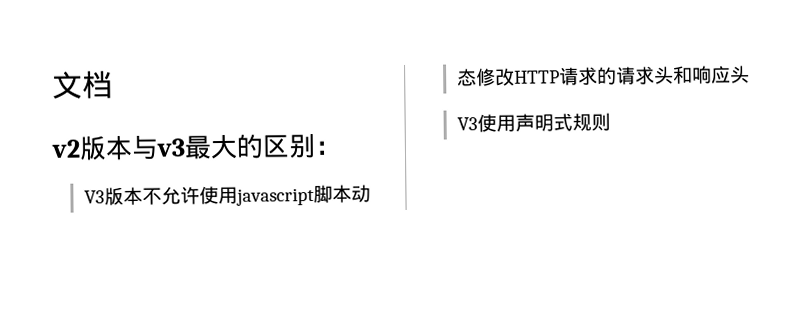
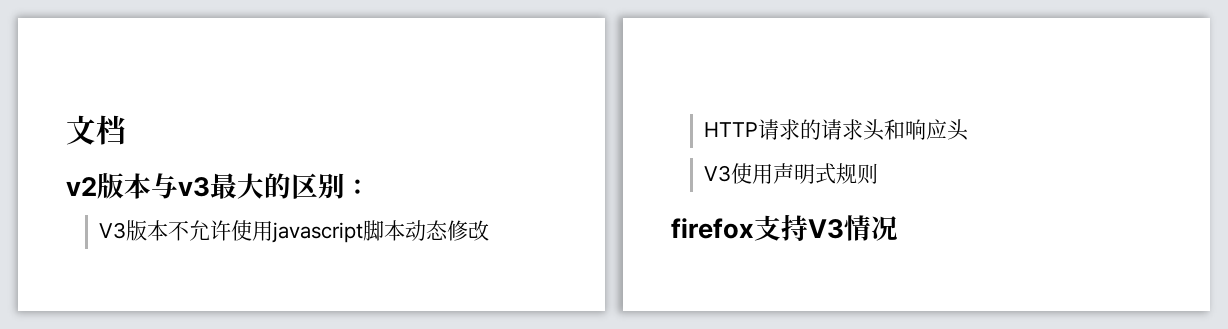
(611, 121) none -> [671,214,898,241] // firefox支持V3情况

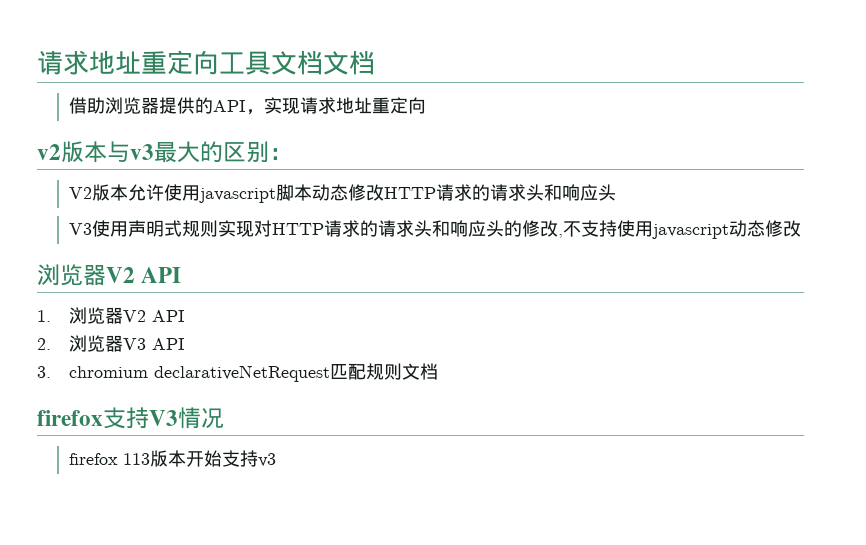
[66,115,126,145] 文档 -> [37,50,375,75] [68,97,426,115] 请求地址重定向工具文档文档 // 借助浏览器提供的API，实现请求地址重定向
[99,220,190,241] V3版本不 -> [68,184,128,201] V2版本
[671,214,898,241] // firefox支持V3情况 -> [217,220,801,239] [37,264,182,286] [37,307,185,324] [37,335,185,352] [37,363,438,382] [37,407,224,429] [68,450,276,467] 实现对HTTP请求的请求头和响应头的修改,不支持使用javascript动态修改 // 浏览器V2 API // 1.浏览器V2 API // 2.浏览器V3 API // 3. chromium declarativeNetRequest匹配规则文档 // firefox支持V3情况 // firefox 113版本开始支持v3

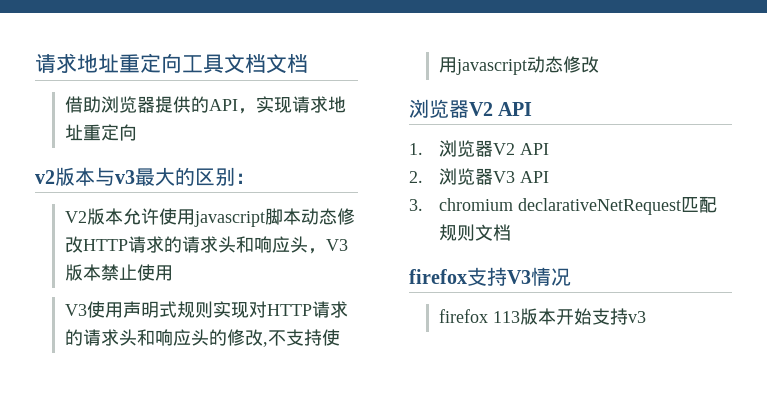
(616, 192) none -> [308,239,349,254] [65,264,174,281] ，V3版本禁止使用

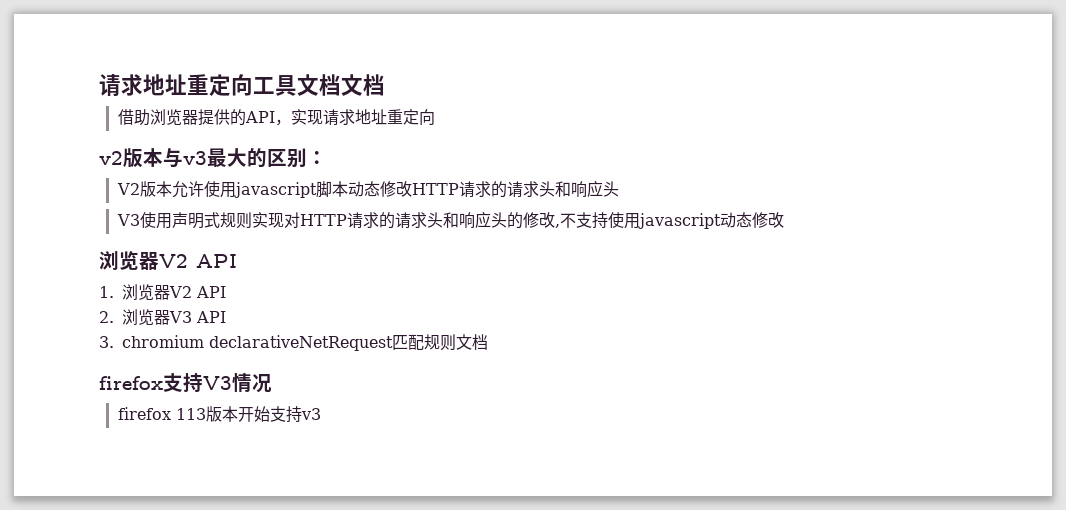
[308,239,349,254] [65,264,174,281] ，V3版本禁止使用 -> (619, 189) none

